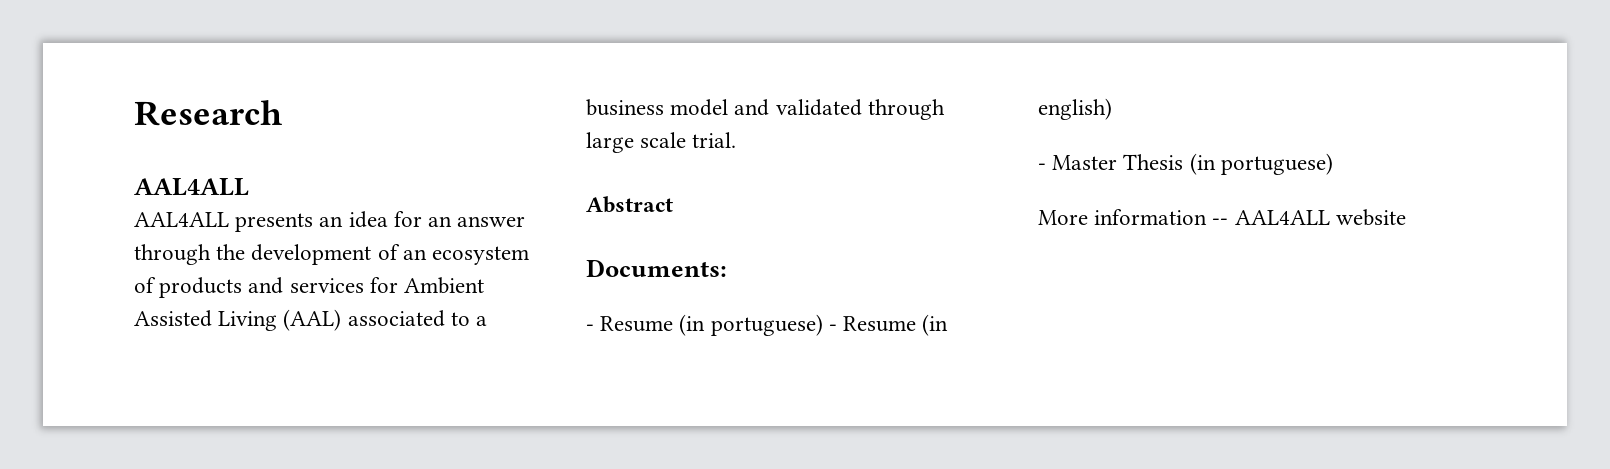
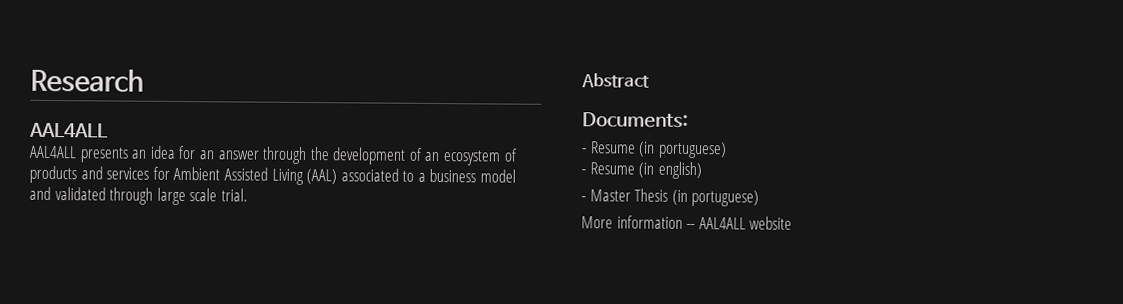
(823, 325) none -> (727, 150) //

